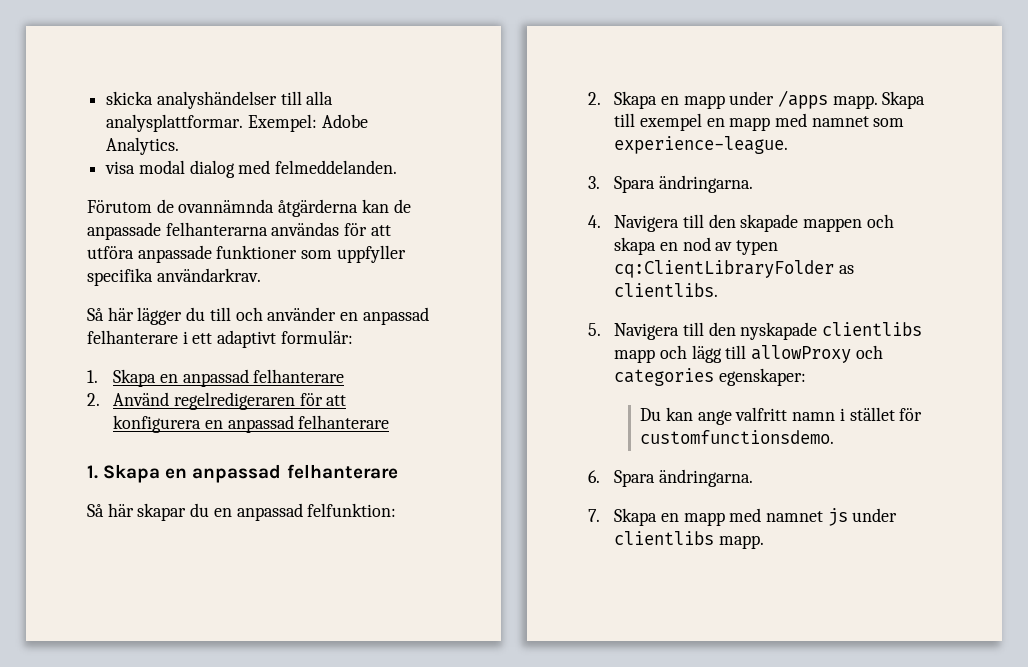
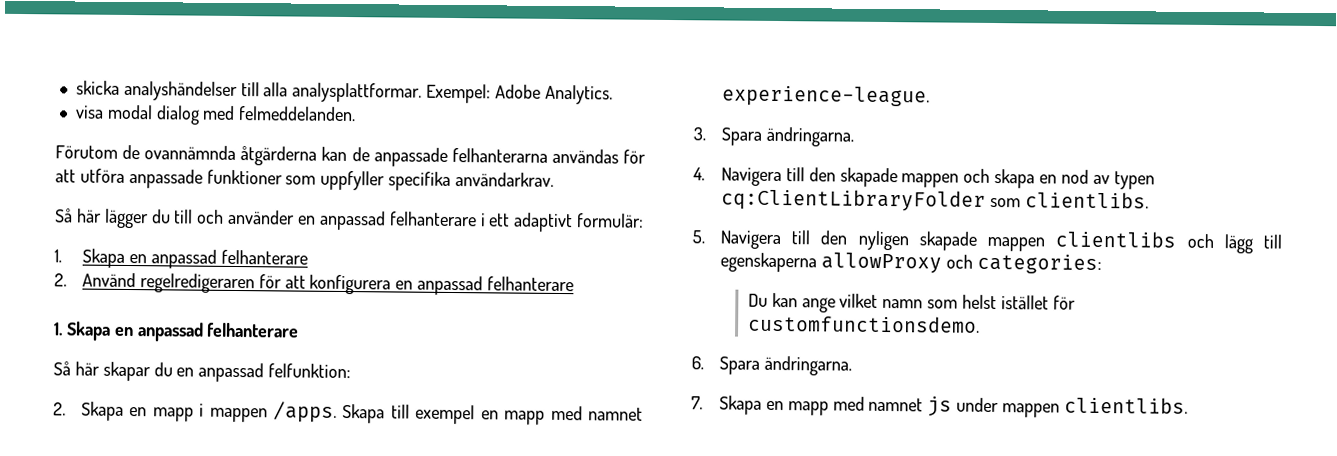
[729,90,878,109] under /apps mapp. -> [199,401,338,423] i mappen /apps.
[873,118,905,127] som -> (644, 414) none
[838,265,854,274] as -> [989,197,1021,208] som
[740,322,923,340] [614,349,656,363] nyskapade clientlibs mapp -> [857,230,1177,252] nyligen skapade mappen clientlibs
(747, 352) none -> [719,252,817,273] egenskaperna
[614,368,806,386] categories egenskaper: -> [976,253,1102,275] categories:
[735,407,895,421] valfritt namn i stället -> [839,293,1049,310] vilket namn som helst istället
[614,531,764,549] clientlibs mapp. -> [1001,396,1188,418] mappen clientlibs.

